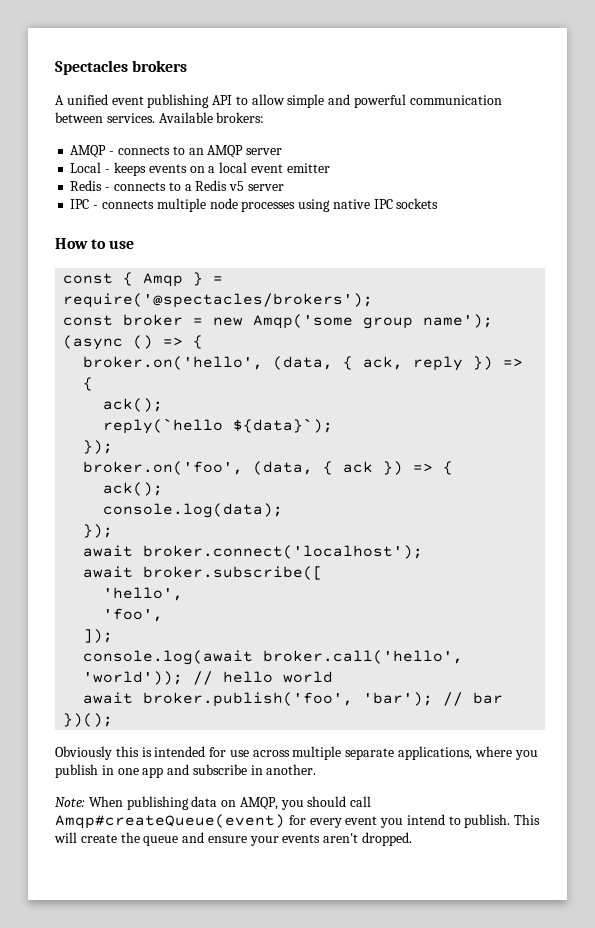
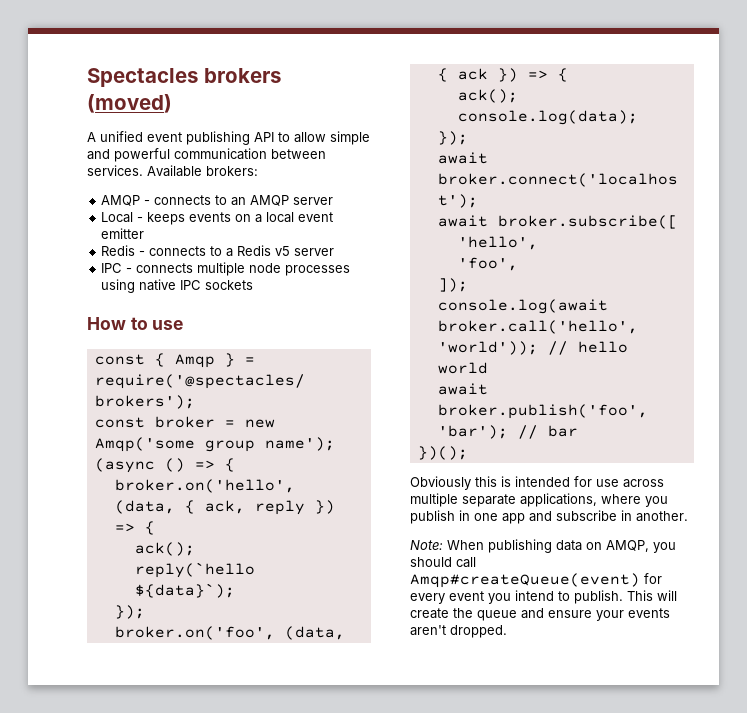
(188, 66) none -> [87,94,172,113] (moved)

